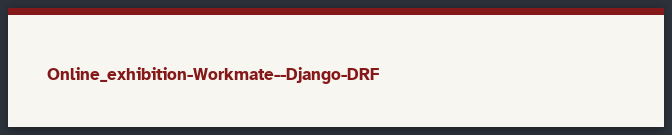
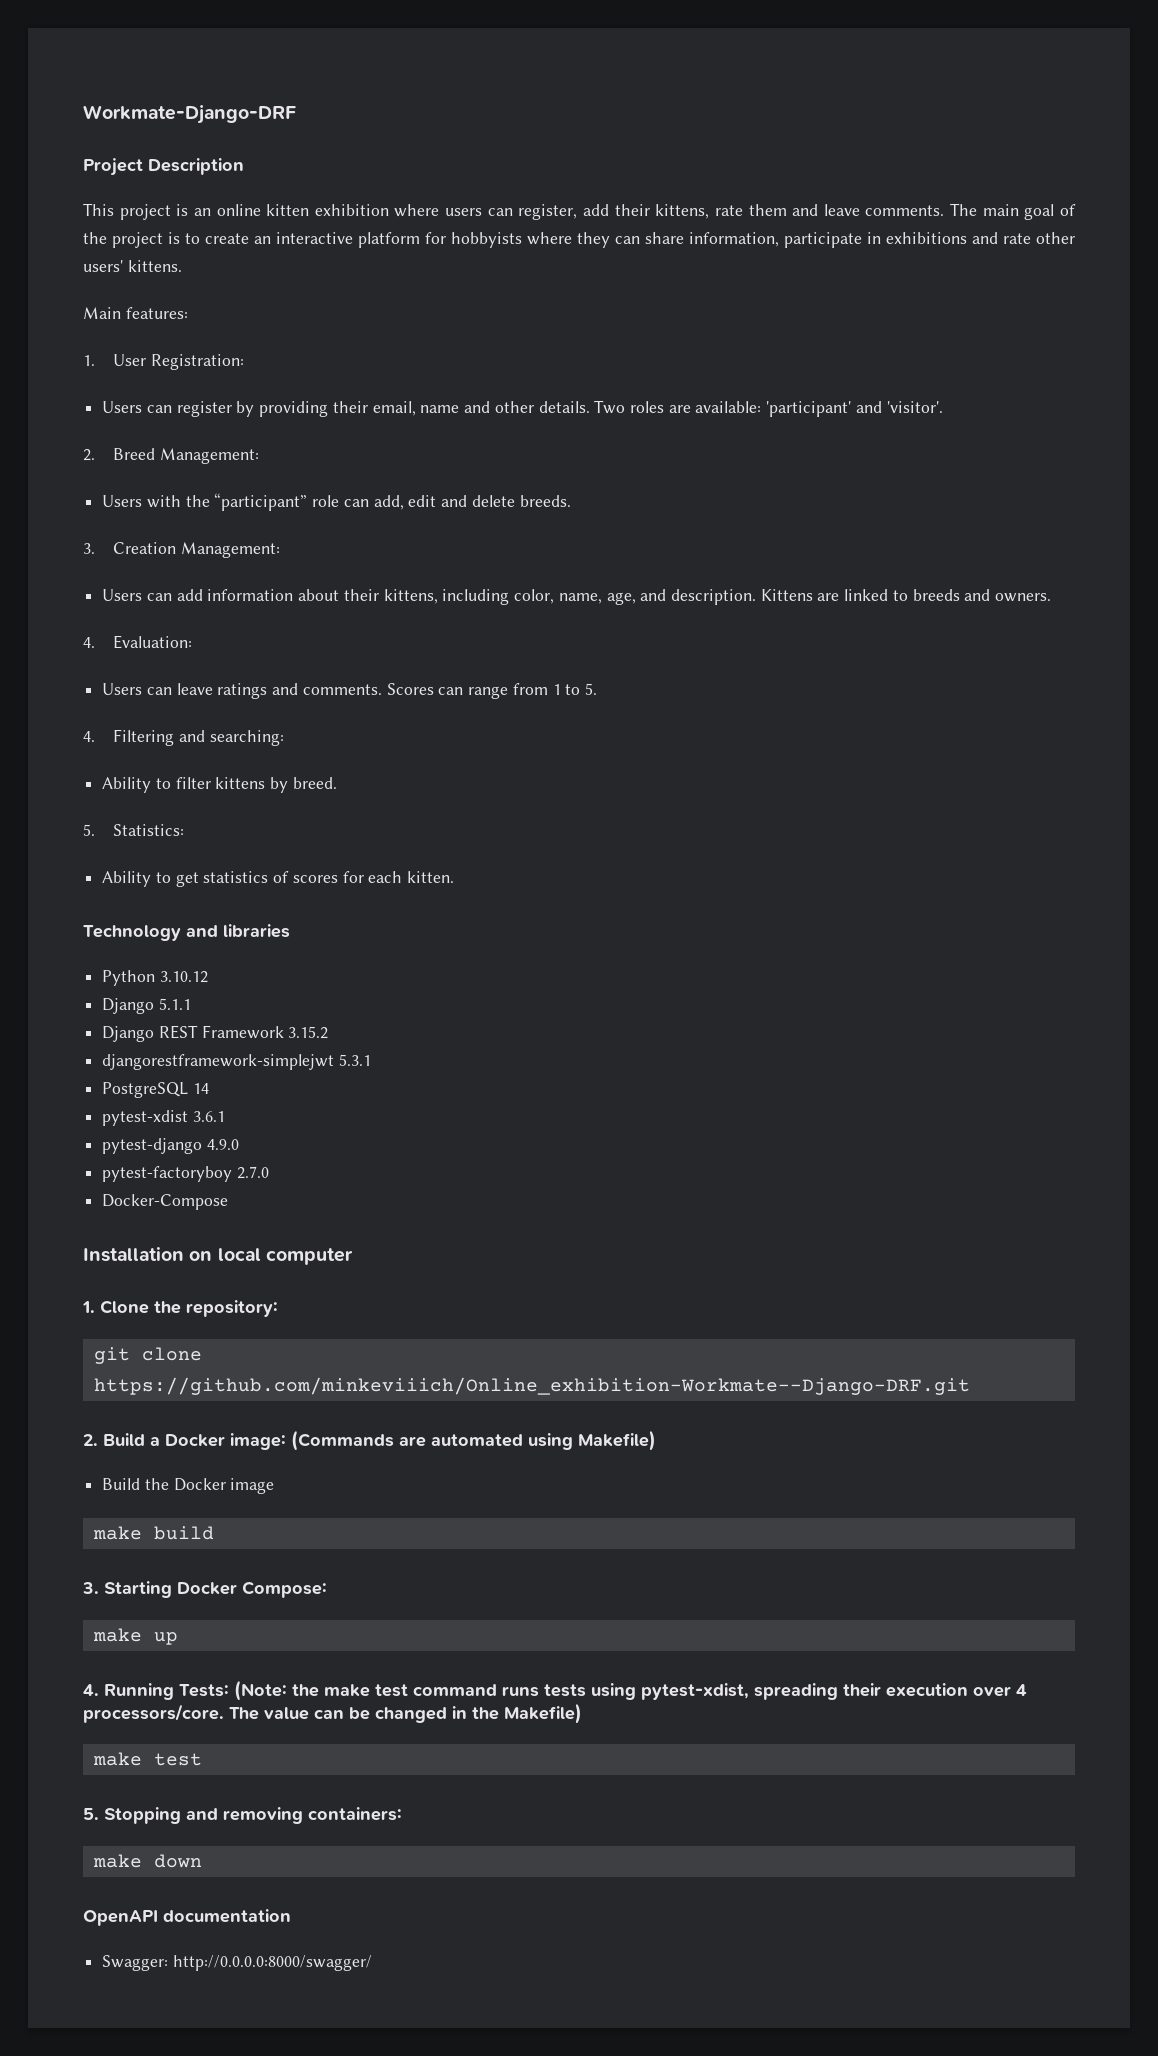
[47,67,379,84] Online_exhibition-Workmate--Django-DRF -> [83,105,296,124] [83,158,244,176] [83,203,1076,220] [83,232,1075,248] [83,260,182,272] [83,307,188,319] [83,354,245,370] [102,400,943,417] [83,448,260,464] [102,493,571,511] [83,542,281,558] [102,589,1052,605] [83,635,193,649] [102,683,597,699] [83,729,284,746] [102,777,337,793] [83,824,185,836] [102,871,455,887] [83,924,290,941] [102,970,208,986] [102,998,191,1014] [102,1025,329,1042] [102,1054,371,1070] [102,1082,209,1098] [102,1110,225,1126] [102,1138,239,1154] [102,1166,269,1182] [102,1194,229,1210] [83,1247,353,1265] [82,1300,278,1317] [93,1347,202,1364] [93,1377,970,1395] [83,1430,656,1451] [102,1478,275,1494] [92,1526,214,1540] [82,1581,327,1598] [92,1628,178,1645] [83,1680,1027,1701] [83,1703,582,1724] [92,1752,202,1766] [83,1807,402,1824] [92,1854,202,1868] [83,1909,291,1926] [102,1955,372,1971] Workmate-Django-DRF // Project Description // This project is an online kitten exhibition where users can register, add their kittens, rate them and leave comments. The main goal of the project is to create an interactive platform for hobbyists where they can share information, participate in exhibitions and rate other users' kittens. // Main features: // 1. User Registration: // Users can register by providing their email, name and other details. Two roles are available: 'participant' and 'visitor'. // 2. Breed Management: // Users with the “participant” role can add, edit and delete breeds. // 3. Creation Management: // Users can add information about their kittens, including color, name, age, and description. Kittens are linked to breeds and owners. // 4. Evaluation: // Users can leave ratings and comments. Scores can range from 1 to 5. // 4. Filtering and searching: // Ability to filter kittens by breed. // 5. Statistics: // Ability to get statistics of scores for each kitten. // Technology and libraries // Python 3.10.12 // Django 5.1.1 // Django REST Framework 3.15.2 // djangorestframework-simplejwt 5.3.1 // PostgreSQL 14 // pytest-xdist 3.6.1 // pytest-django 4.9.0 // pytest-factoryboy 2.7.0 // Docker-Compose // Installation on local computer // 1. Clone the repository: // git clone https://github.com/minkeviiich/Online_exhibition-Workmate--Django-DRF.git // 2. Build a Docker image: (Commands are automated using Makefile) // Build the Docker image // make build // 3. Starting Docker Compose: // make up // 4. Running Tests: (Note: the make test command runs tests using pytest-xdist, spreading their execution over 4 processors/core. The value can be changed in the Makefile) // make test // 5. Stopping and removing containers: // make down // OpenAPI documentation // Swagger: http://0.0.0.0:8000/swagger/

